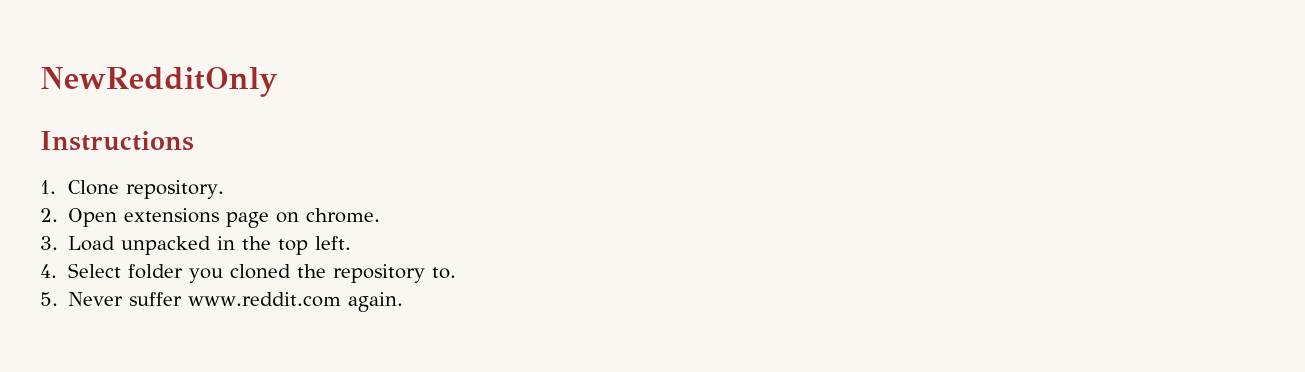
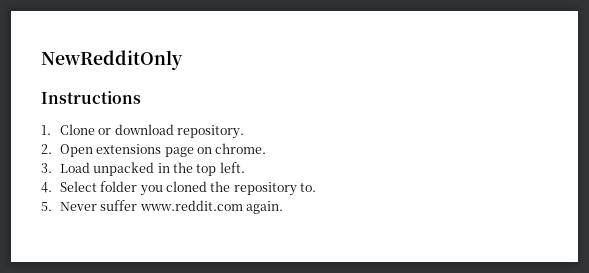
(119, 187) none -> [98,124,174,135] or download

